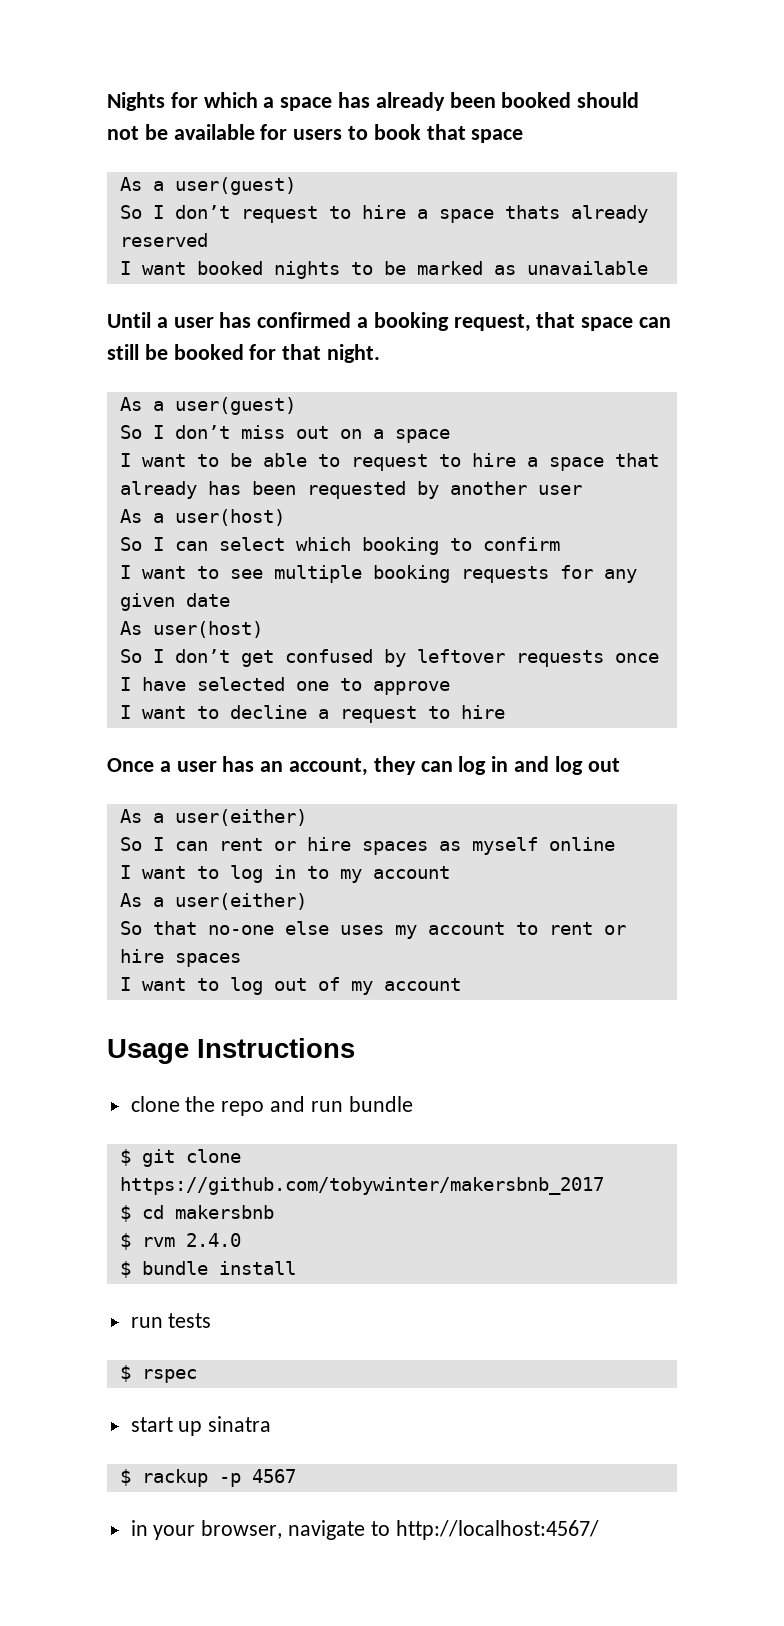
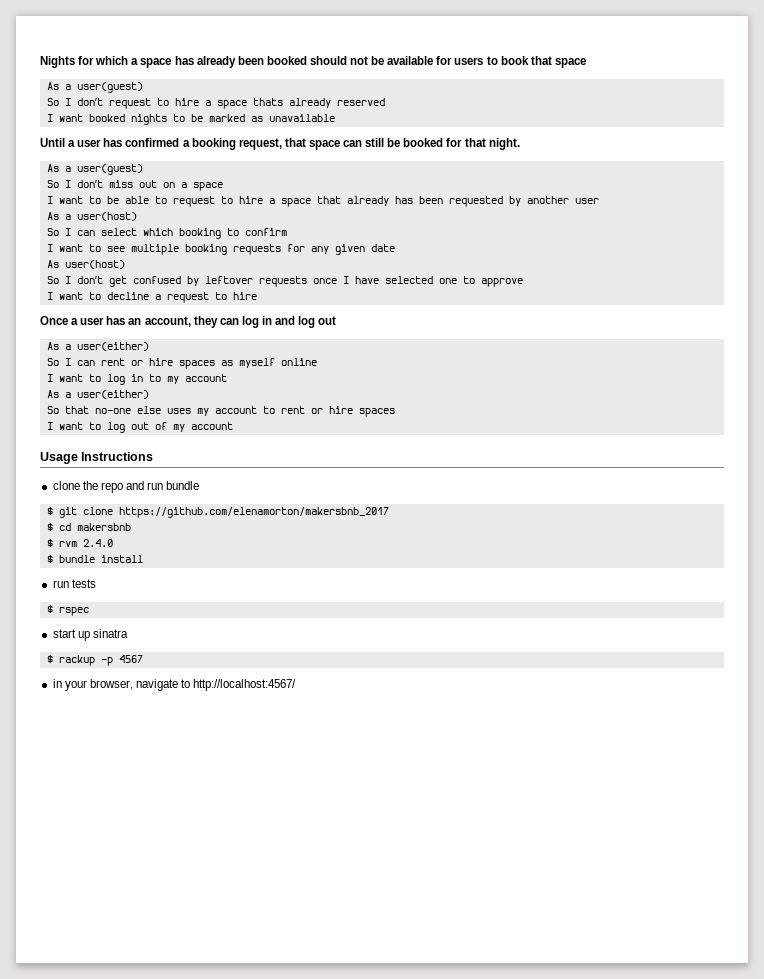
[119,1177,604,1195] https://github.com/tobywinter/makersbnb_2017 -> [118,507,389,518] https://github.com/elenamorton/makersbnb_2017

